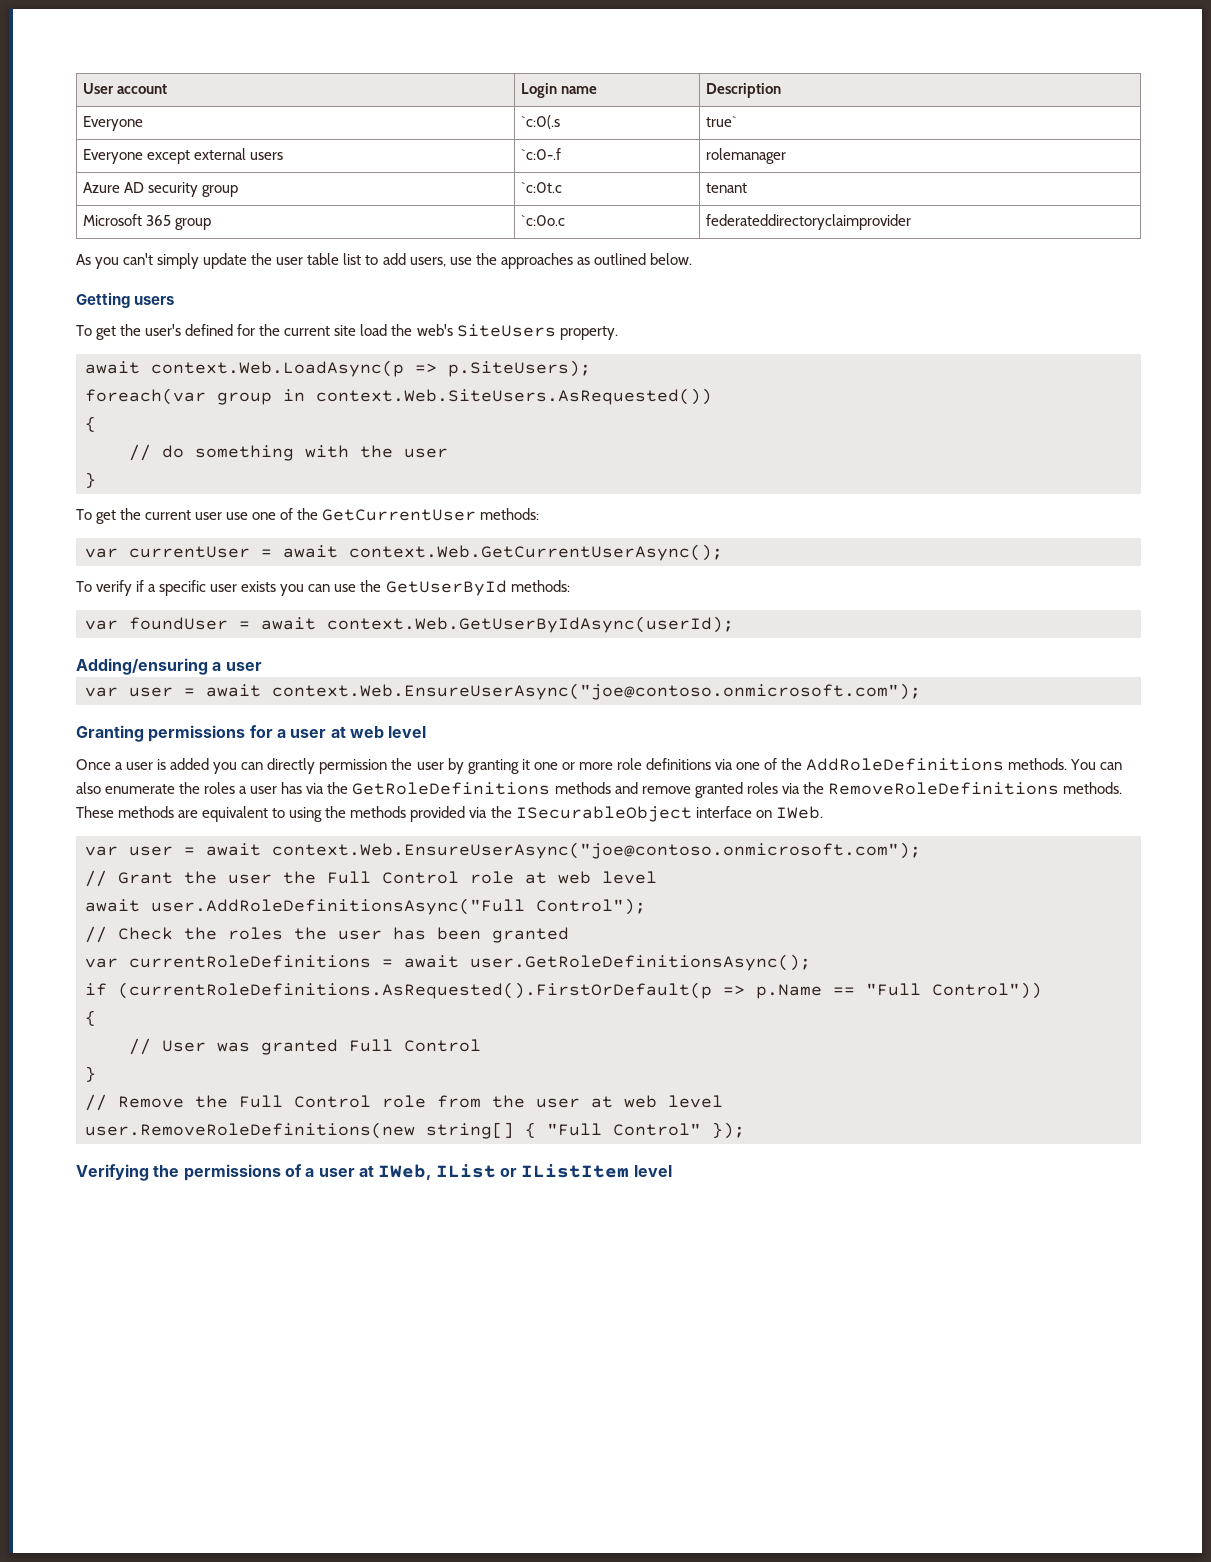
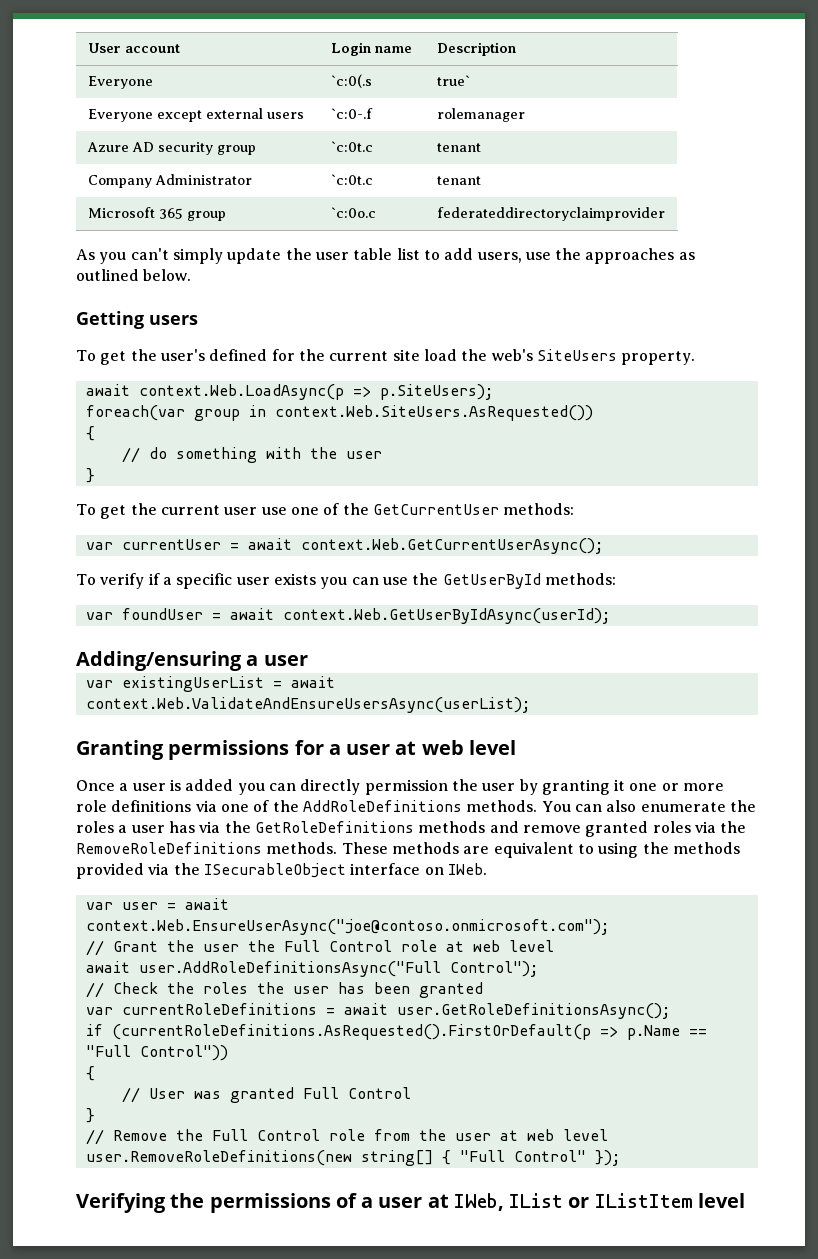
(748, 188) none -> [87,174,252,188] [330,174,373,185] [436,176,481,185] // Company Administrator | `c:0t.c | tenant
[129,683,921,700] user = await context.Web.EnsureUserAsync("joe@contoso.onmicrosoft.com"); -> [121,676,335,692] [85,697,530,713] existingUserList = await context.Web.ValidateAndEnsureUsersAsync(userList);

